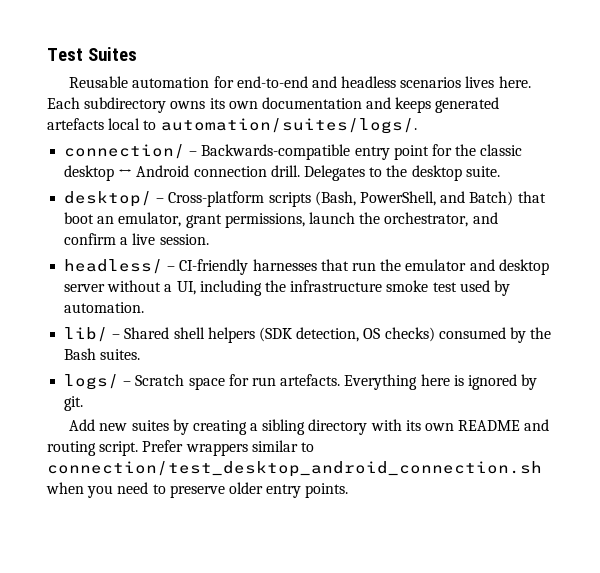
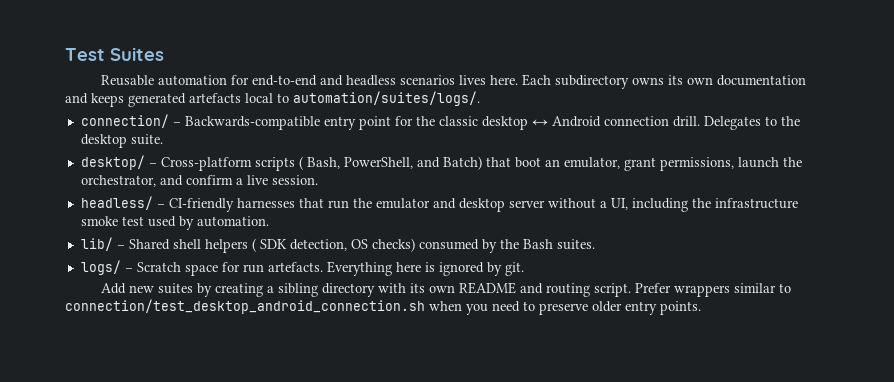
[314,191,356,206] (Bash, -> [298,156,340,170] ( Bash,
[258,327,292,342] (SDK -> [251,238,287,252] ( SDK

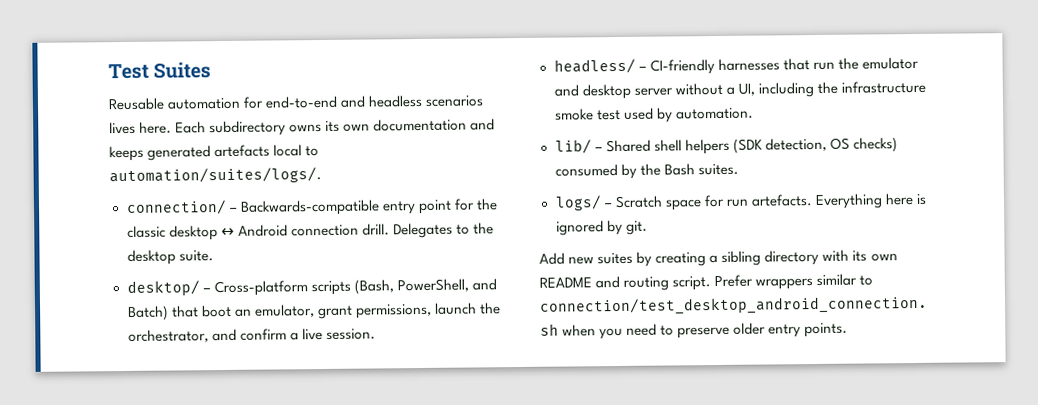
[298,156,340,170] ( Bash, -> [353,279,394,295] (Bash,
[251,238,287,252] ( SDK -> [732,138,763,154] (SDK

